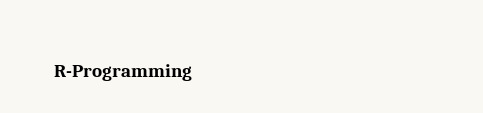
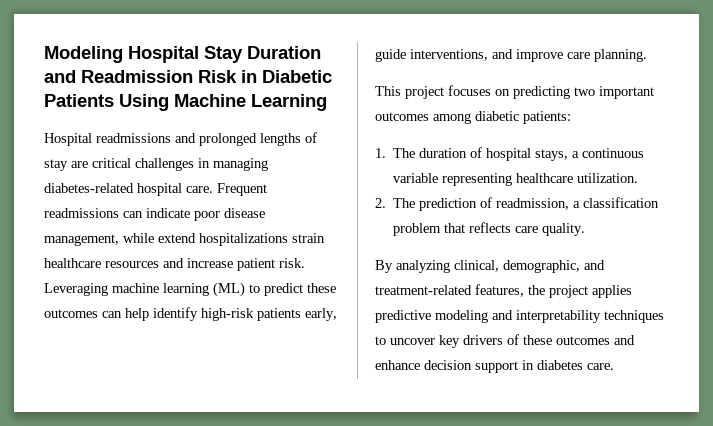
[54,64,192,81] R-Programming -> [44,46,321,63] [44,70,332,83] [44,94,327,111] [44,132,317,146] [44,158,268,171] [44,183,267,196] [44,208,265,221] [44,233,325,246] [44,258,305,271] [44,282,336,297] [44,307,337,321] [375,49,647,62] [375,85,654,99] [375,111,571,124] [375,147,645,161] [393,173,639,186] [375,197,660,211] [393,222,586,236] [375,260,605,273] [375,284,632,298] [375,310,664,323] [375,334,635,348] [375,360,614,373] Modeling Hospital Stay Duration and Readmission Risk in Diabetic Patients Using Machine Learning // Hospital readmissions and prolonged lengths of stay are critical challenges in managing diabetes-related hospital care. Frequent readmissions can indicate poor disease management, while extend hospitalizations strain healthcare resources and increase patient risk. Leveraging machine learning (ML) to predict these outcomes can help identify high-risk patients early, guide interventions, and improve care planning. // This project focuses on predicting two important outcomes among diabetic patients: // 1. The duration of hospital stays, a continuous variable representing healthcare utilization. // 2. The prediction of readmission, a classification problem that reflects care quality. // By analyzing clinical, demographic, and treatment-related features, the project applies predictive modeling and interpretability techniques to uncover key drivers of these outcomes and enhance decision support in diabetes care.

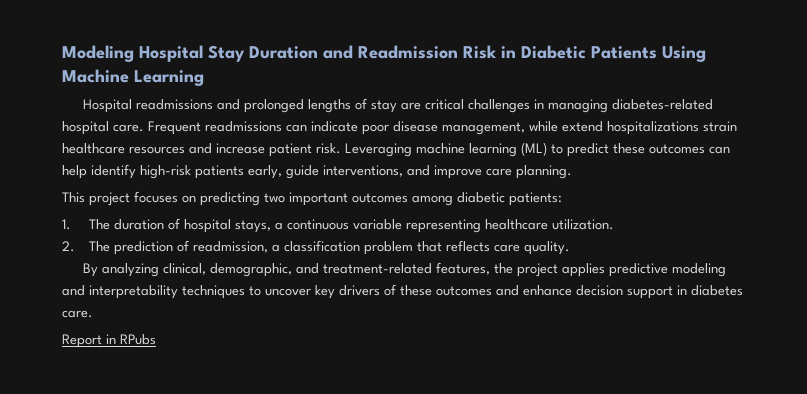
(614, 366) none -> [62,334,156,348] // Report in RPubs

